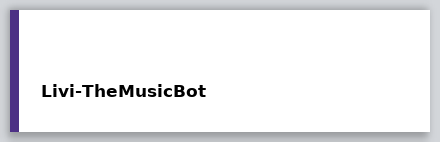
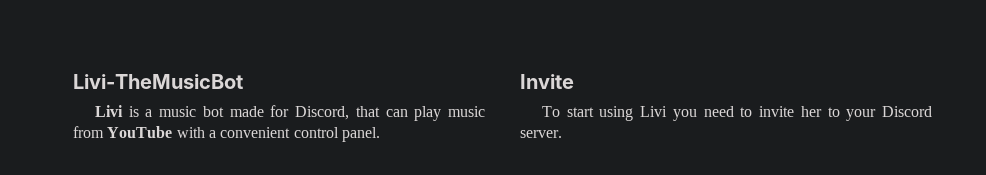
(206, 90) none -> [94,105,486,121] [73,126,380,142] [520,74,574,89] [541,106,932,121] [520,130,562,138] // Livi is a music bot made for Discord, that can play music from YouTube with a convenient control panel. // Invite // To start using Livi you need to invite her to your Discord server.

